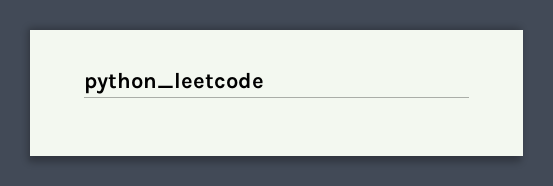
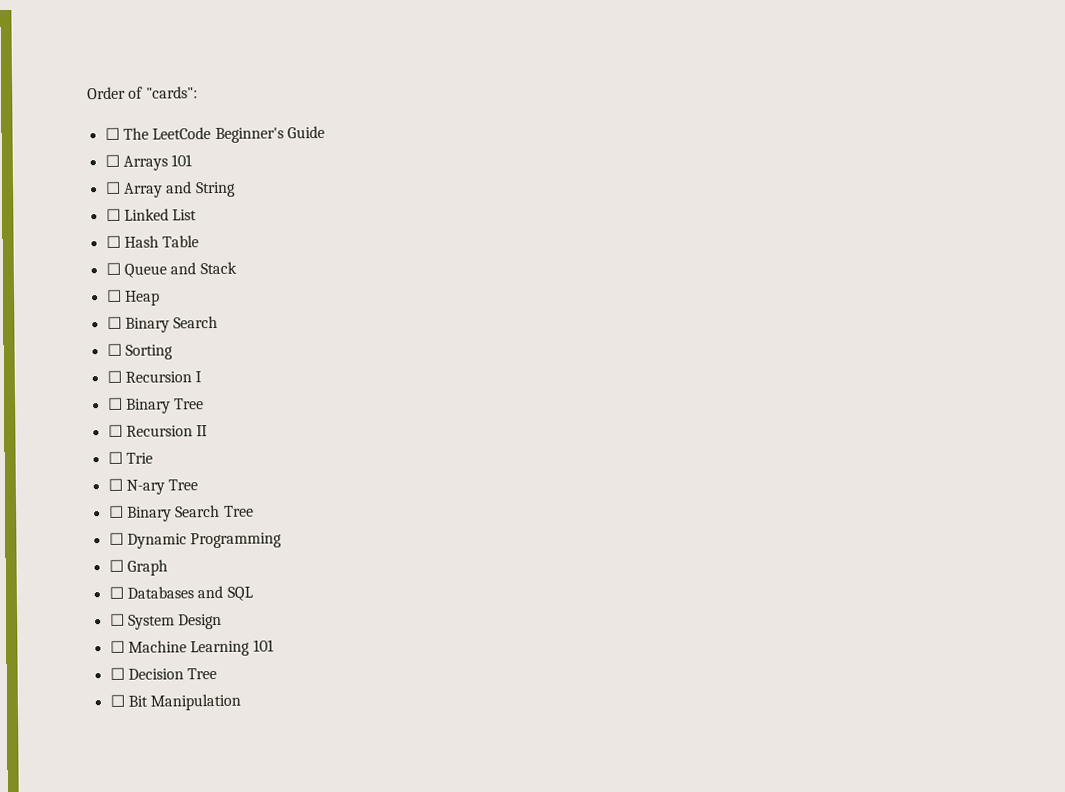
[84,72,264,94] python_leetcode -> [87,86,198,100] [104,125,325,143] [104,154,193,171] [104,181,236,198] [105,208,198,222] [105,235,200,249] [105,261,237,278] [105,289,160,306] [106,315,219,333] [106,343,173,360] [106,370,203,384] [107,397,205,414] [107,424,209,438] [107,451,153,465] [107,478,199,495] [108,504,254,522] [108,532,283,549] [108,559,168,576] [108,585,253,601] [109,613,223,630] [109,639,274,657] [109,667,218,680] [109,693,242,711] Order of "cards": // ☐ The LeetCode Beginner's Guide // ☐ Arrays 101 // ☐ Array and String // ☐ Linked List // ☐ Hash Table // ☐ Queue and Stack // ☐ Heap // ☐ Binary Search // ☐ Sorting // ☐ Recursion I // ☐ Binary Tree // ☐ Recursion II // ☐ Trie // ☐ N-ary Tree // ☐ Binary Search Tree // ☐ Dynamic Programming // ☐ Graph // ☐ Databases and SQL // ☐ System Design // ☐ Machine Learning 101 // ☐ Decision Tree // ☐ Bit Manipulation

